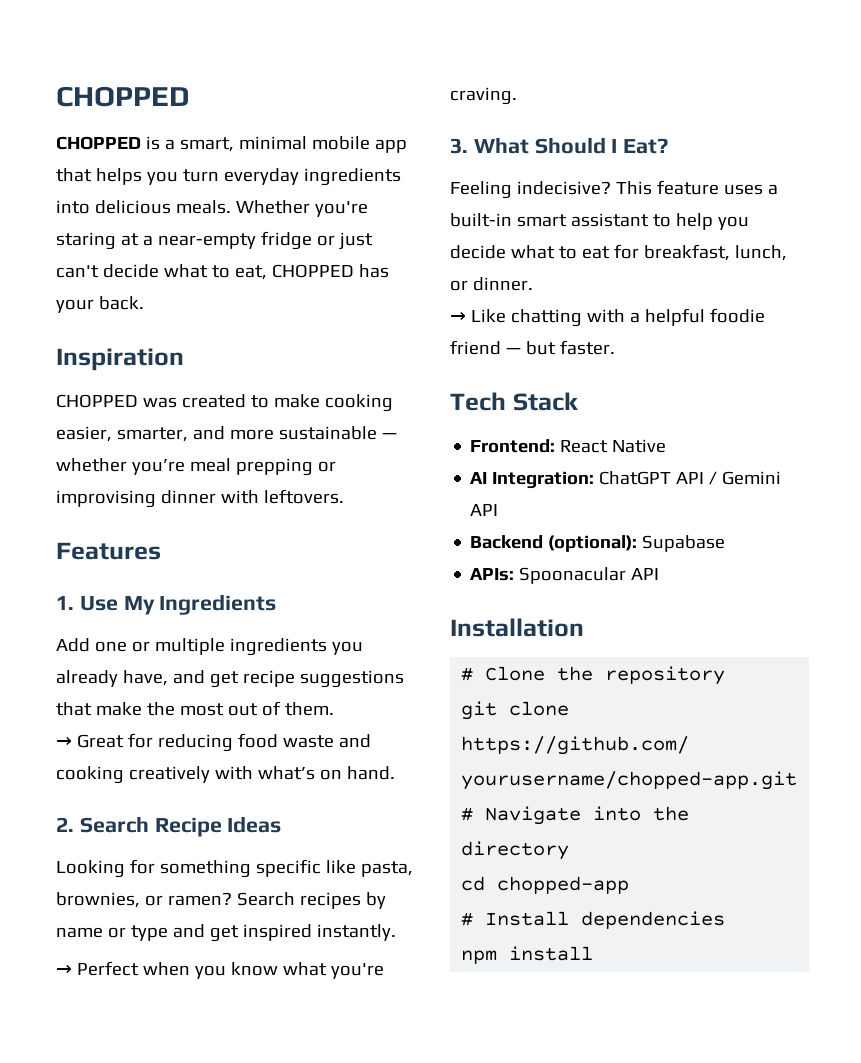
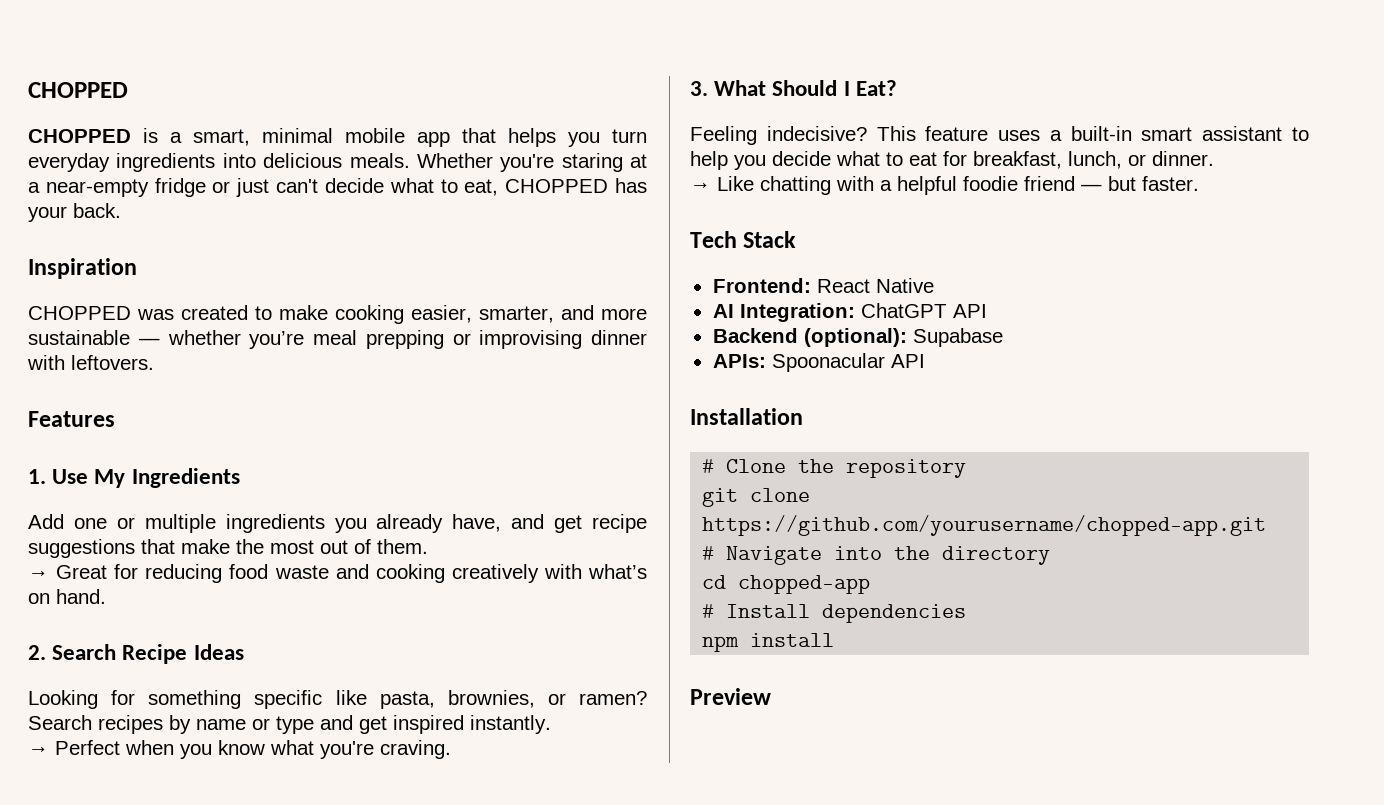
[709,471,782,485] [470,504,499,516] / Gemini API -> (987, 311) none
(594, 953) none -> [690,688,771,705] // Preview

